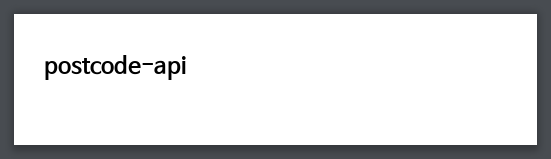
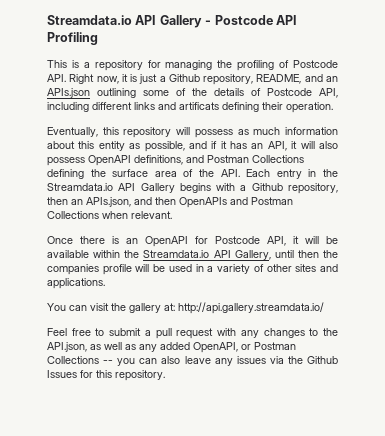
[44,55,187,80] postcode-api -> [47,15,297,28] [47,32,98,45] [47,60,338,71] [47,74,338,85] [47,88,338,98] [47,102,333,113] [47,127,338,138] [47,141,338,152] [47,155,304,166] [47,169,338,179] [47,183,338,194] [47,197,293,208] [47,211,172,219] [47,236,338,247] [47,250,338,260] [47,264,338,275] [47,278,105,289] [47,302,324,314] [47,328,338,339] [47,342,296,353] [47,356,338,366] [47,370,165,381] Streamdata.io API Gallery - Postcode API Profiling // This is a repository for managing the profiling of Postcode API. Right now, it is just a Github repository, README, and an APIs.json outlining some of the details of Postcode API, including different links and artificats defining their operation. // Eventually, this repository will possess as much information about this entity as possible, and if it has an API, it will also possess OpenAPI definitions, and Postman Collections defining the surface area of the API. Each entry in the Streamdata.io API Gallery begins with a Github repository, then an APIs.json, and then OpenAPIs and Postman Collections when relevant. // Once there is an OpenAPI for Postcode API, it will be available within the Streamdata.io API Gallery, until then the companies profile will be used in a variety of other sites and applications. // You can visit the gallery at: http://api.gallery.streamdata.io/ // Feel free to submit a pull request with any changes to the API.json, as well as any added OpenAPI, or Postman Collections -- you can also leave any issues via the Github Issues for this repository.

